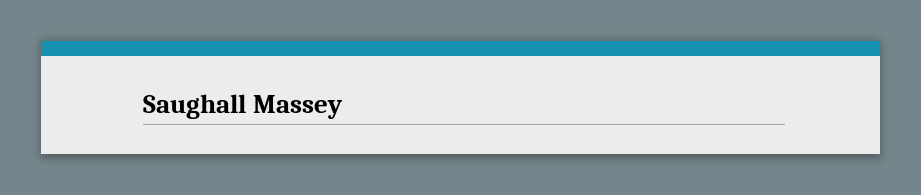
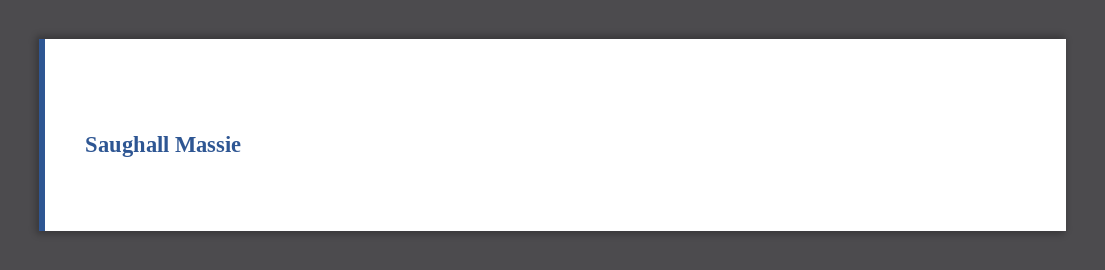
[253,95,344,119] Massey -> [175,136,242,152] Massie

